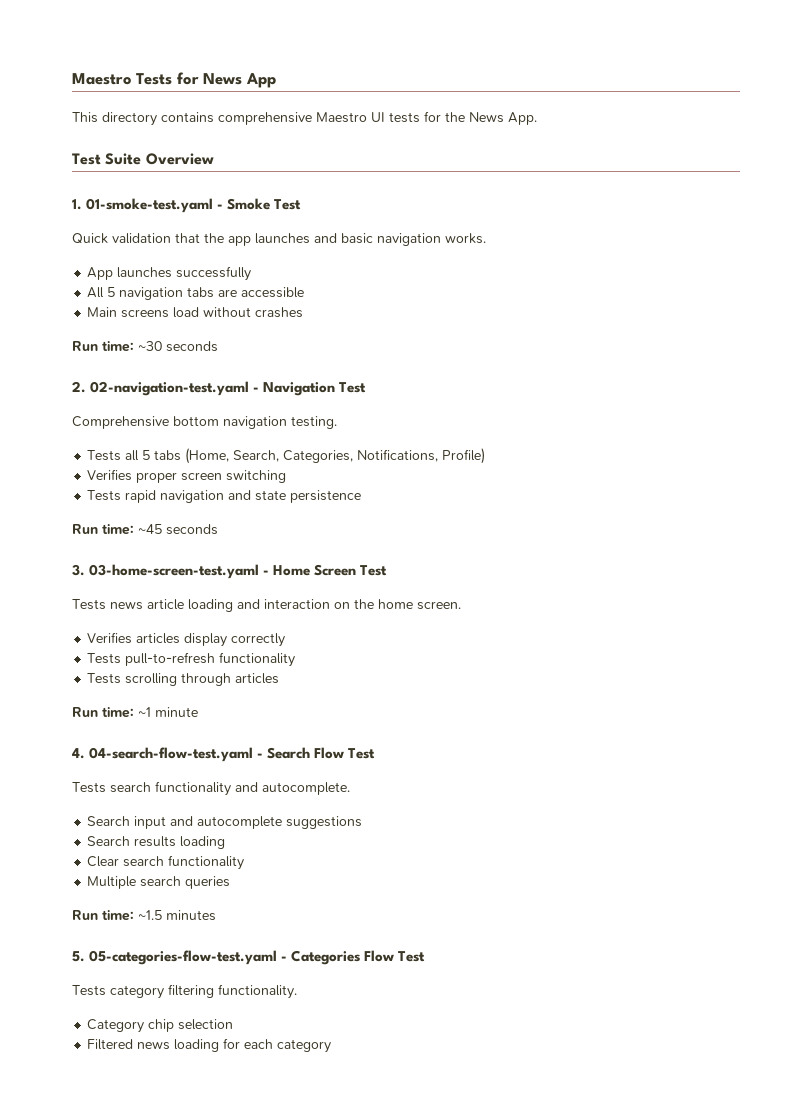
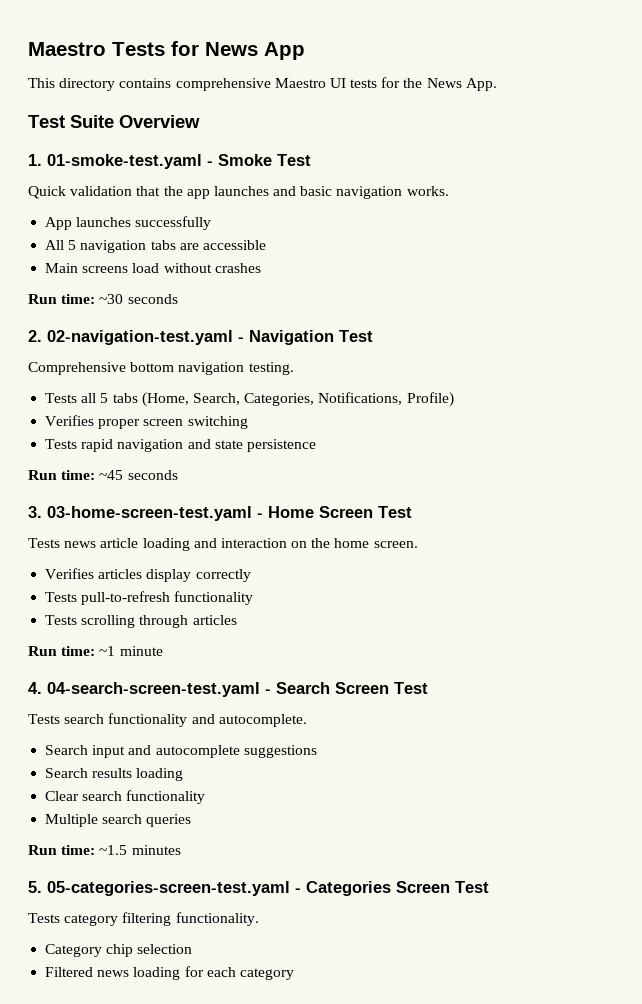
[89,747,254,762] 04-search-flow-test.yaml -> [47,682,260,697] 04-search-screen-test.yaml
[314,747,345,759] Flow -> [335,682,389,694] Screen
[89,950,278,965] 05-categories-flow-test.yaml -> [47,881,290,896] 05-categories-screen-test.yaml
[364,950,395,962] Flow -> [396,881,450,893] Screen

